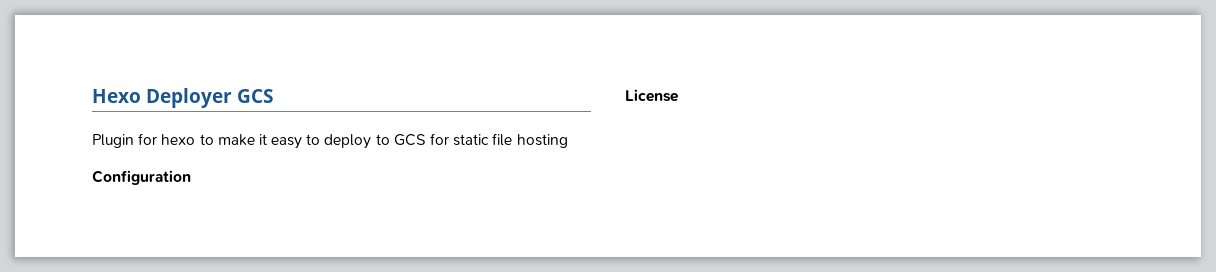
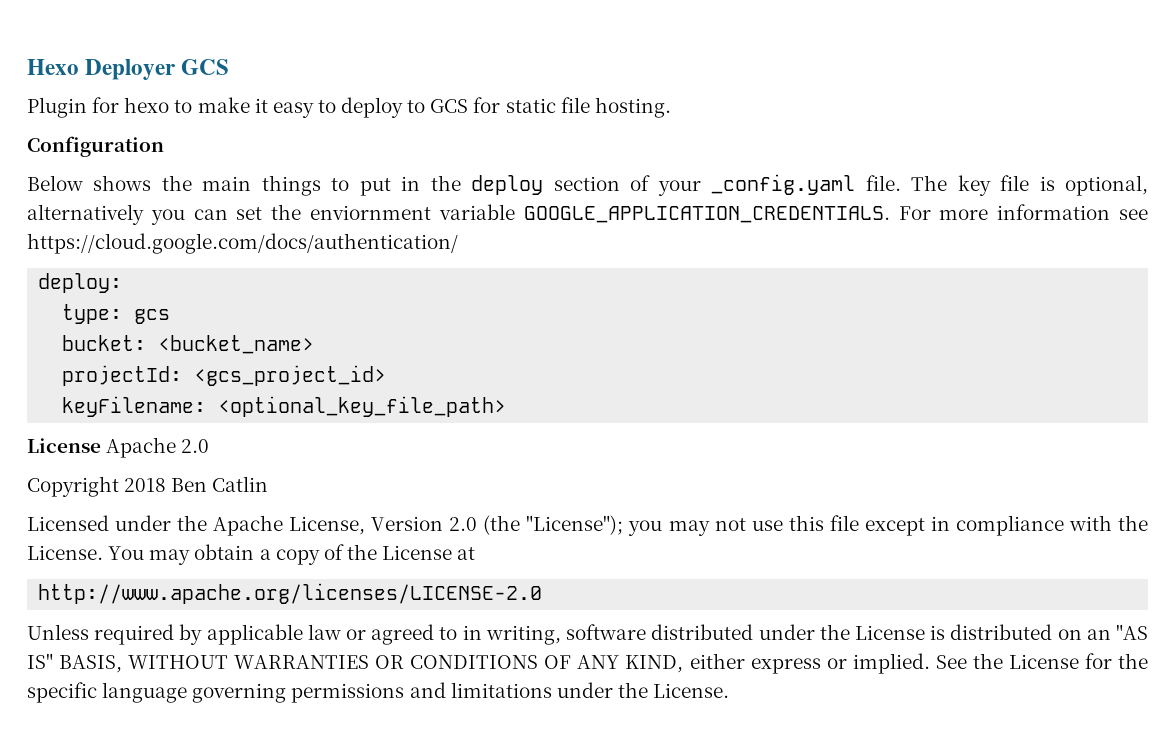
[516,134,568,148] hosting -> [594,97,671,118] hosting.
[625,89,678,102] License -> [27,174,1149,196] [27,204,1148,225] [27,233,458,254] [38,273,123,293] [62,304,171,324] [62,335,315,354] [62,365,387,386] [62,396,507,417] [27,437,210,458] [27,476,269,497] [27,515,1148,536] [27,544,476,565] [38,583,543,604] [27,624,1148,645] [27,653,1148,674] [27,682,730,703] Below shows the main things to put in the deploy section of your _config.yaml file. The key file is optional, alternatively you can set the enviornment variable GOOGLE_APPLICATION_CREDENTIALS. For more information see https://cloud.google.com/docs/authentication/ // deploy: // type: gcs // bucket: <bucket_name> // projectId: <gcs_project_id> // keyFilename: <optional_key_file_path> // License Apache 2.0 // Copyright 2018 Ben Catlin // Licensed under the Apache License, Version 2.0 (the "License"); you may not use this file except in compliance with the License. You may obtain a copy of the License at // http://www.apache.org/licenses/LICENSE-2.0 // Unless required by applicable law or agreed to in writing, software distributed under the License is distributed on an "AS IS" BASIS, WITHOUT WARRANTIES OR CONDITIONS OF ANY KIND, either express or implied. See the License for the specific language governing permissions and limitations under the License.

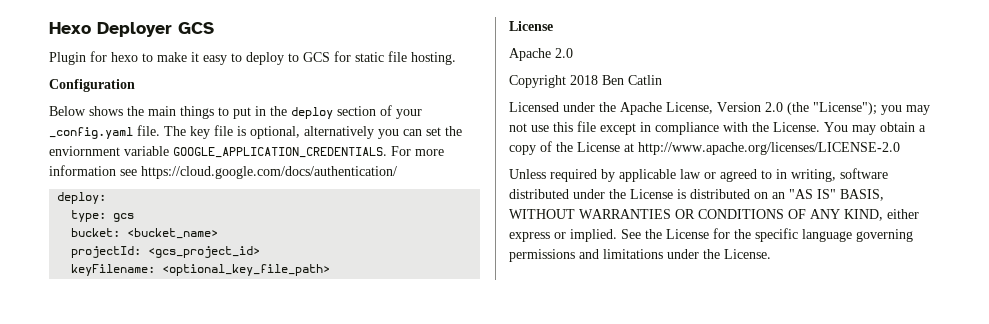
(101, 445) none -> (553, 26) //
(476, 553) // -> (634, 147) none

